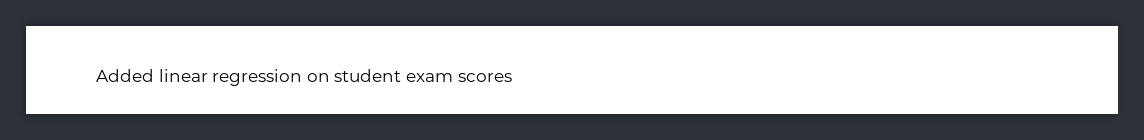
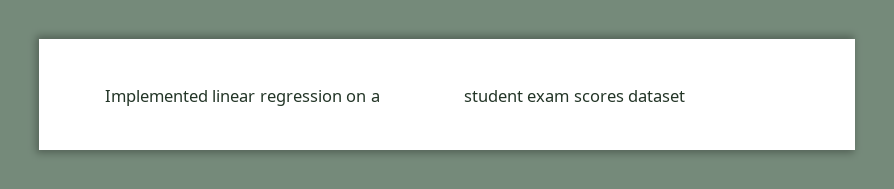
[96,69,154,82] Added -> [105,90,208,106] Implemented
(330, 77) none -> [370,93,380,102] a
(512, 77) none -> [628,90,686,102] dataset

